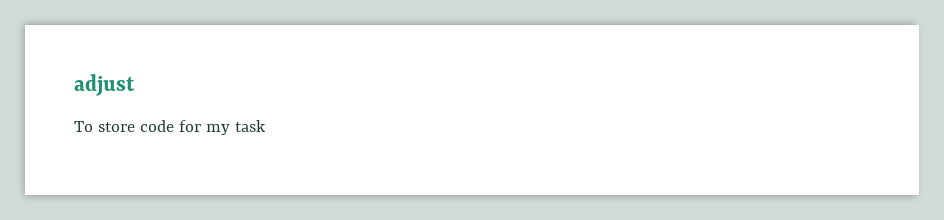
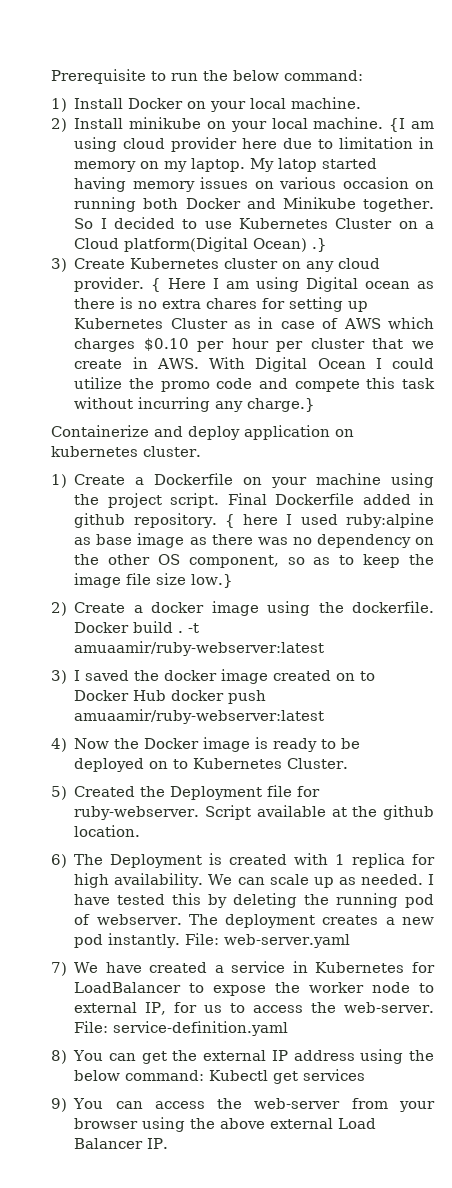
[74,74,135,96] [74,120,266,135] adjust // To store code for my task -> [51,69,363,84] [51,97,362,112] [51,117,434,132] [74,137,435,152] [74,158,378,172] [74,177,434,192] [74,197,435,212] [74,217,434,229] [74,237,328,252] [51,258,381,272] [74,277,434,292] [74,297,369,312] [74,317,435,329] [74,338,434,352] [74,357,434,372] [74,377,435,392] [74,397,316,412] [51,425,354,440] [51,446,201,457] [51,473,434,488] [74,493,434,508] [74,513,434,528] [74,533,434,548] [74,554,434,568] [74,573,234,588] [51,601,434,616] [74,621,200,633] [74,641,325,656] [51,669,376,684] [74,690,267,704] [74,709,325,724] [51,737,361,752] [74,758,349,772] [51,785,321,800] [74,805,435,820] [74,825,141,837] [51,853,436,868] [74,873,434,888] [74,893,434,908] [74,914,434,928] [74,933,351,948] [51,961,435,976] [74,982,434,996] [74,1002,435,1015] [74,1021,289,1036] [51,1049,434,1064] [74,1069,366,1084] [51,1098,435,1112] [74,1117,377,1132] [74,1138,169,1149] Prerequisite to run the below command: // 1) Install Docker on your local machine. // 2) Install minikube on your local machine. {I am using cloud provider here due to limitation in memory on my laptop. My latop started having memory issues on various occasion on running both Docker and Minikube together. So I decided to use Kubernetes Cluster on a Cloud platform(Digital Ocean) .} // 3) Create Kubernetes cluster on any cloud provider. { Here I am using Digital ocean as there is no extra chares for setting up Kubernetes Cluster as in case of AWS which charges $0.10 per hour per cluster that we create in AWS. With Digital Ocean I could utilize the promo code and compete this task without incurring any charge.} // Containerize and deploy application on kubernetes cluster. // 1) Create a Dockerfile on your machine using the project script. Final Dockerfile added in github repository. { here I used ruby:alpine as base image as there was no dependency on the other OS component, so as to keep the image file size low.} // 2) Create a docker image using the dockerfile. Docker build . -t amuaamir/ruby-webserver:latest // 3) I saved the docker image created on to Docker Hub docker push amuaamir/ruby-webserver:latest // 4) Now the Docker image is ready to be deployed on to Kubernetes Cluster. // 5) Created the Deployment file for ruby-webserver. Script available at the github location. // 6) The Deployment is created with 1 replica for high availability. We can scale up as needed. I have tested this by deleting the running pod of webserver. The deployment creates a new pod instantly. File: web-server.yaml // 7) We have created a service in Kubernetes for LoadBalancer to expose the worker node to external IP, for us to access the web-server. File: service-definition.yaml // 8) You can get the external IP address using the below command: Kubectl get services // 9) You can access the web-server from your browser using the above external Load Balancer IP.

